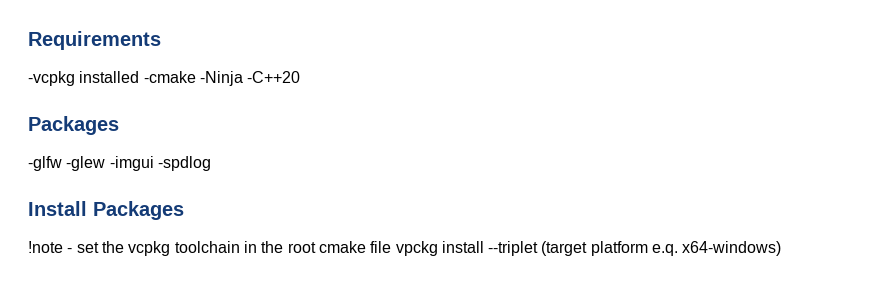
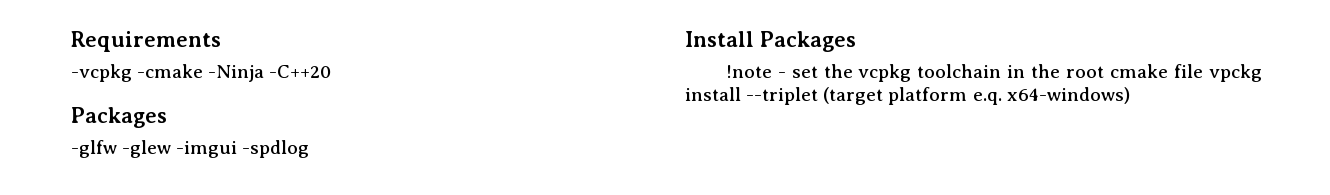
[79,71,140,83] installed -> (132, 73) none

